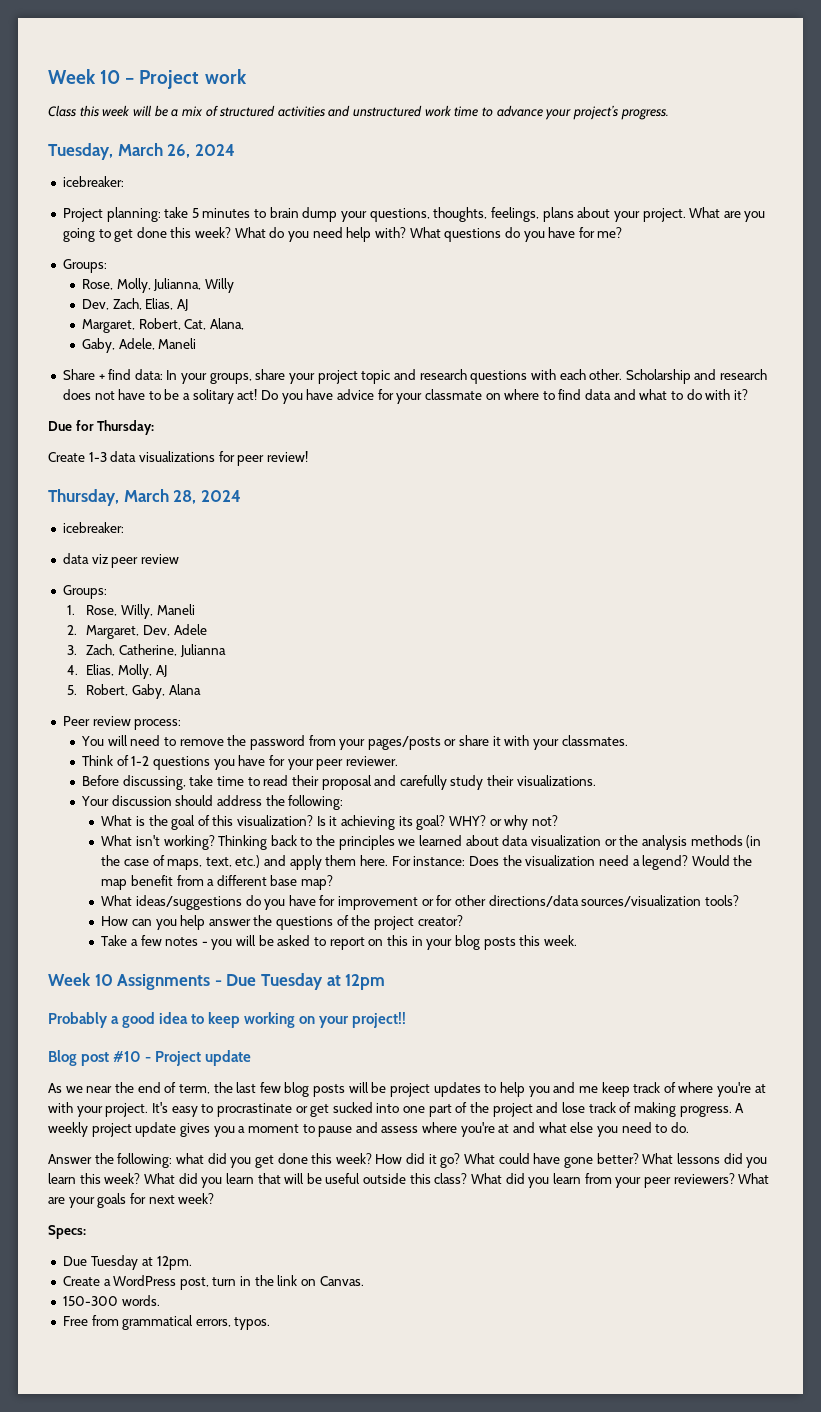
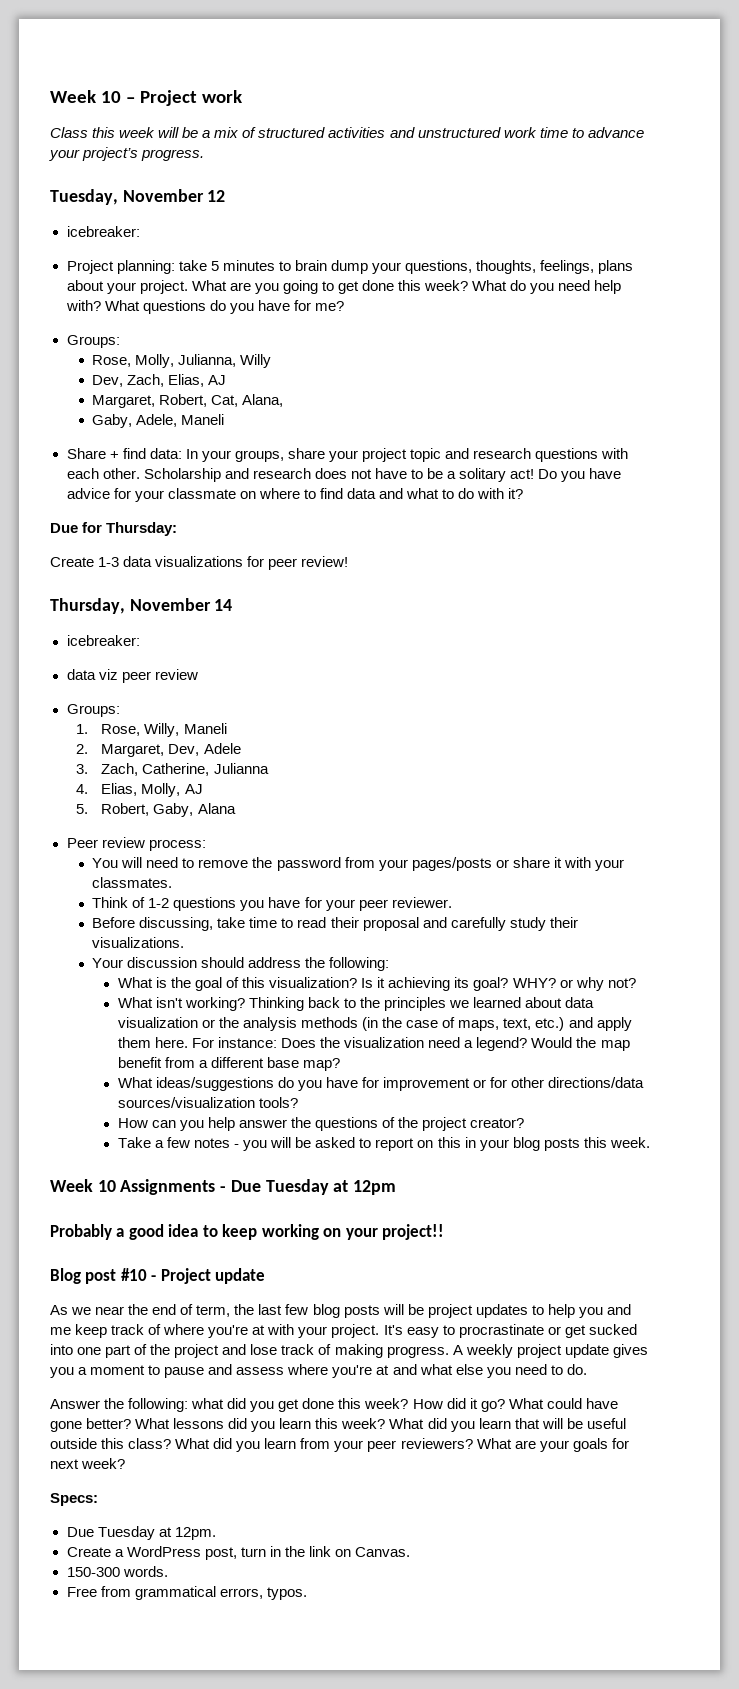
[117,143,235,158] March 26, 2024 -> [122,189,226,202] November 12
[123,489,241,504] March 28, 2024 -> [129,598,233,611] November 14

